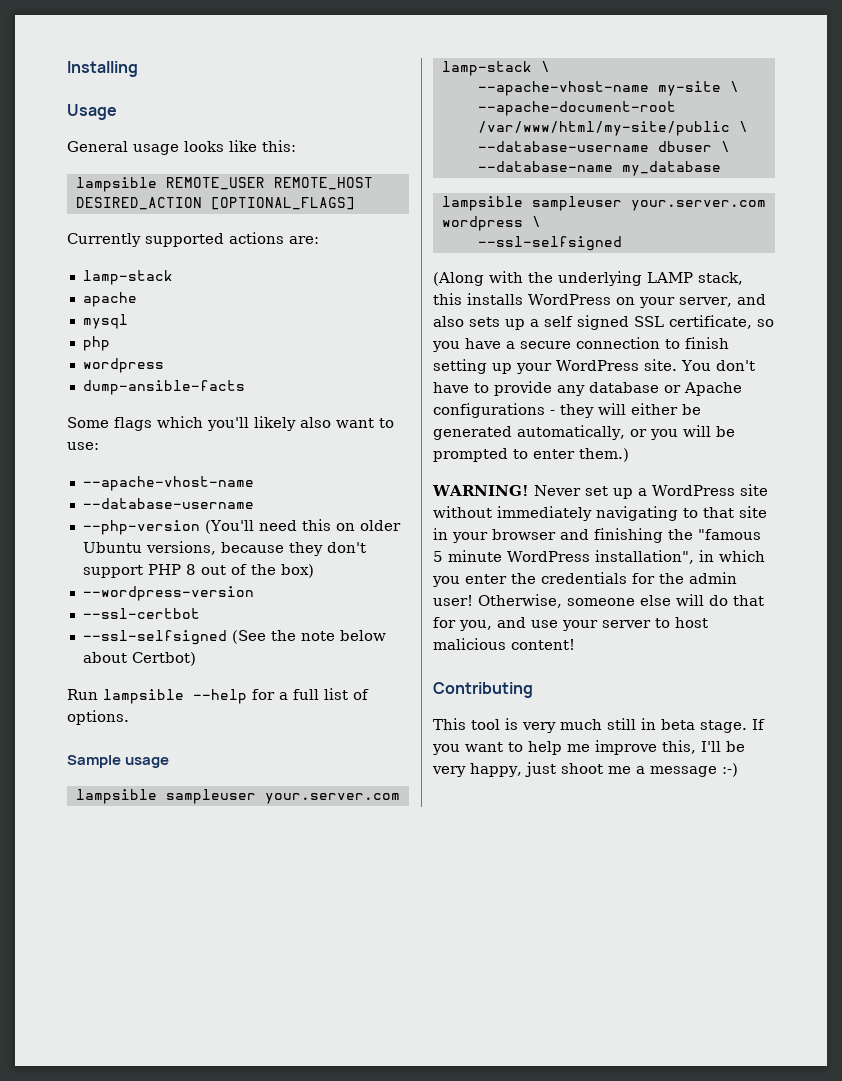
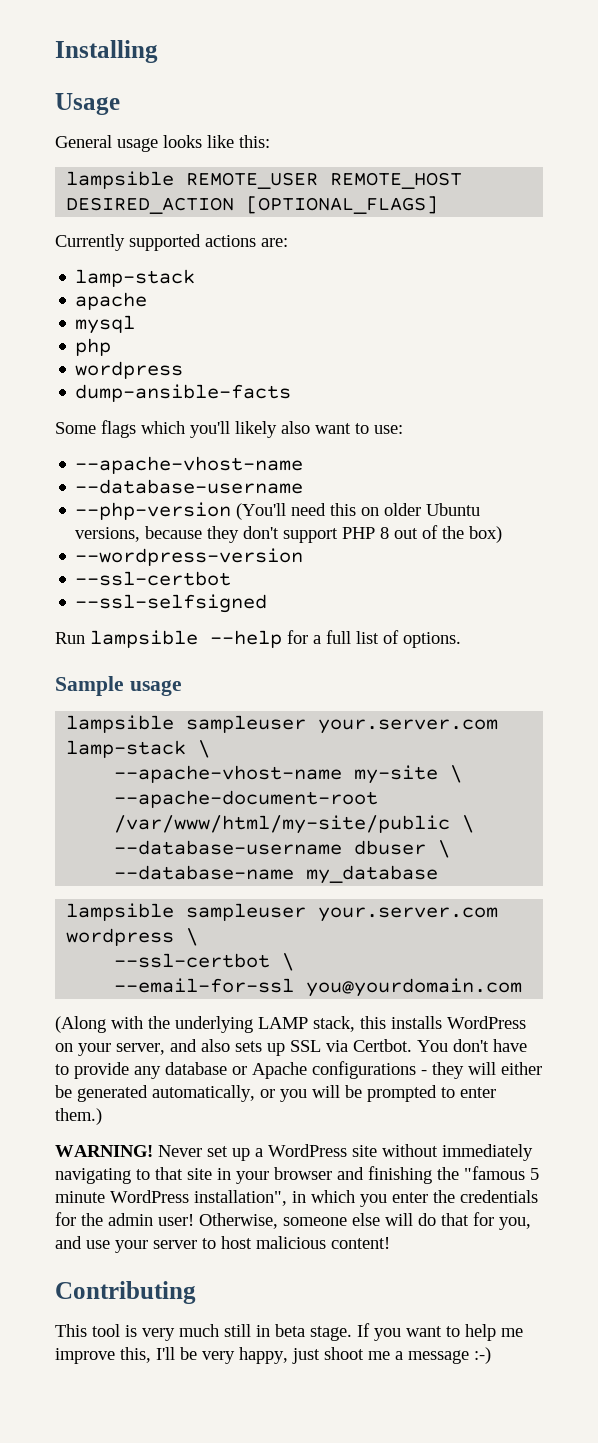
[231,630,386,644] [82,652,196,666] (See the note below about Certbot) -> (268, 603) none
[477,236,622,251] --ssl-selfsigned -> [114,953,295,971] [114,978,523,997] --ssl-certbot \ // --email-for-ssl you@yourdomain.com
[530,315,774,330] [432,337,729,352] [433,359,677,374] a self signed SSL certificate, so you have a secure connection to finish setting up your WordPress site. -> [290,1039,412,1052] SSL via Certbot.

